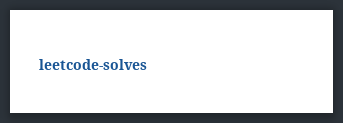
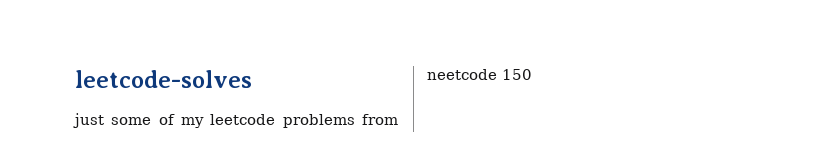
(147, 64) none -> [73,113,398,128] [427,69,532,80] // just some of my leetcode problems from neetcode 150

